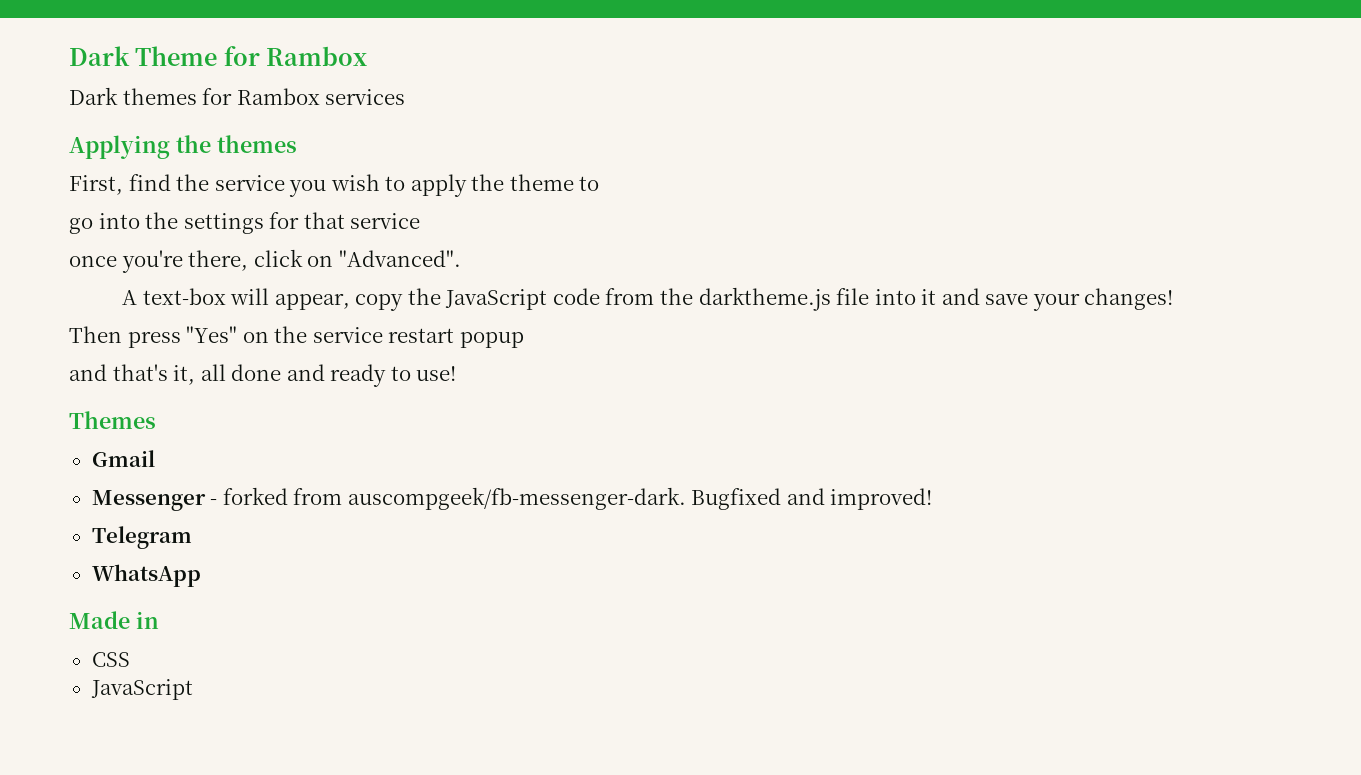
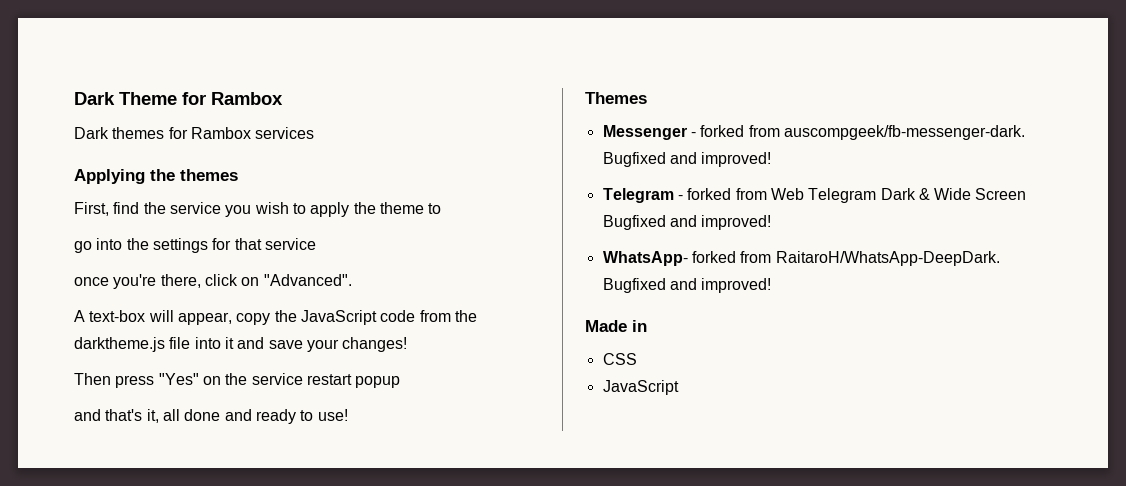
[91,450,155,467] // Gmail -> (647, 98) none
[91,564,201,587] // WhatsApp -> [677,188,1027,203] [602,215,772,230] [602,251,1000,266] [602,278,772,293] - forked from Web Telegram Dark & Wide Screen Bugfixed and improved! // WhatsApp- forked from RaitaroH/WhatsApp-DeepDark. Bugfixed and improved!

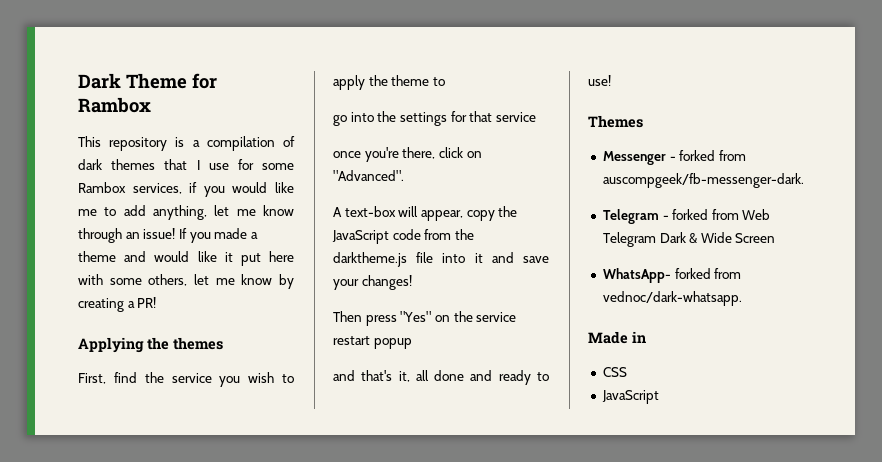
[74,127,315,139] Dark themes for Rambox services -> [78,136,295,151] [78,159,294,170] [78,182,294,197] [78,205,294,220] [78,228,258,243] [78,251,294,266] [78,274,294,289] [78,297,157,312] This repository is a compilation of dark themes that I use for some Rambox services, if you would like me to add anything, let me know through an issue! If you made a theme and would like it put here with some others, let me know by creating a PR!
[602,152,772,167] Bugfixed and improved! -> (804, 180) none
[602,215,772,230] Bugfixed and improved! -> (776, 238) none
[775,251,1000,266] [602,278,772,293] RaitaroH/WhatsApp-DeepDark. Bugfixed and improved! -> [602,291,742,306] vednoc/dark-whatsapp.

